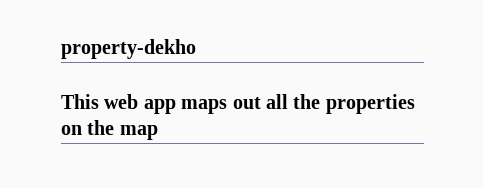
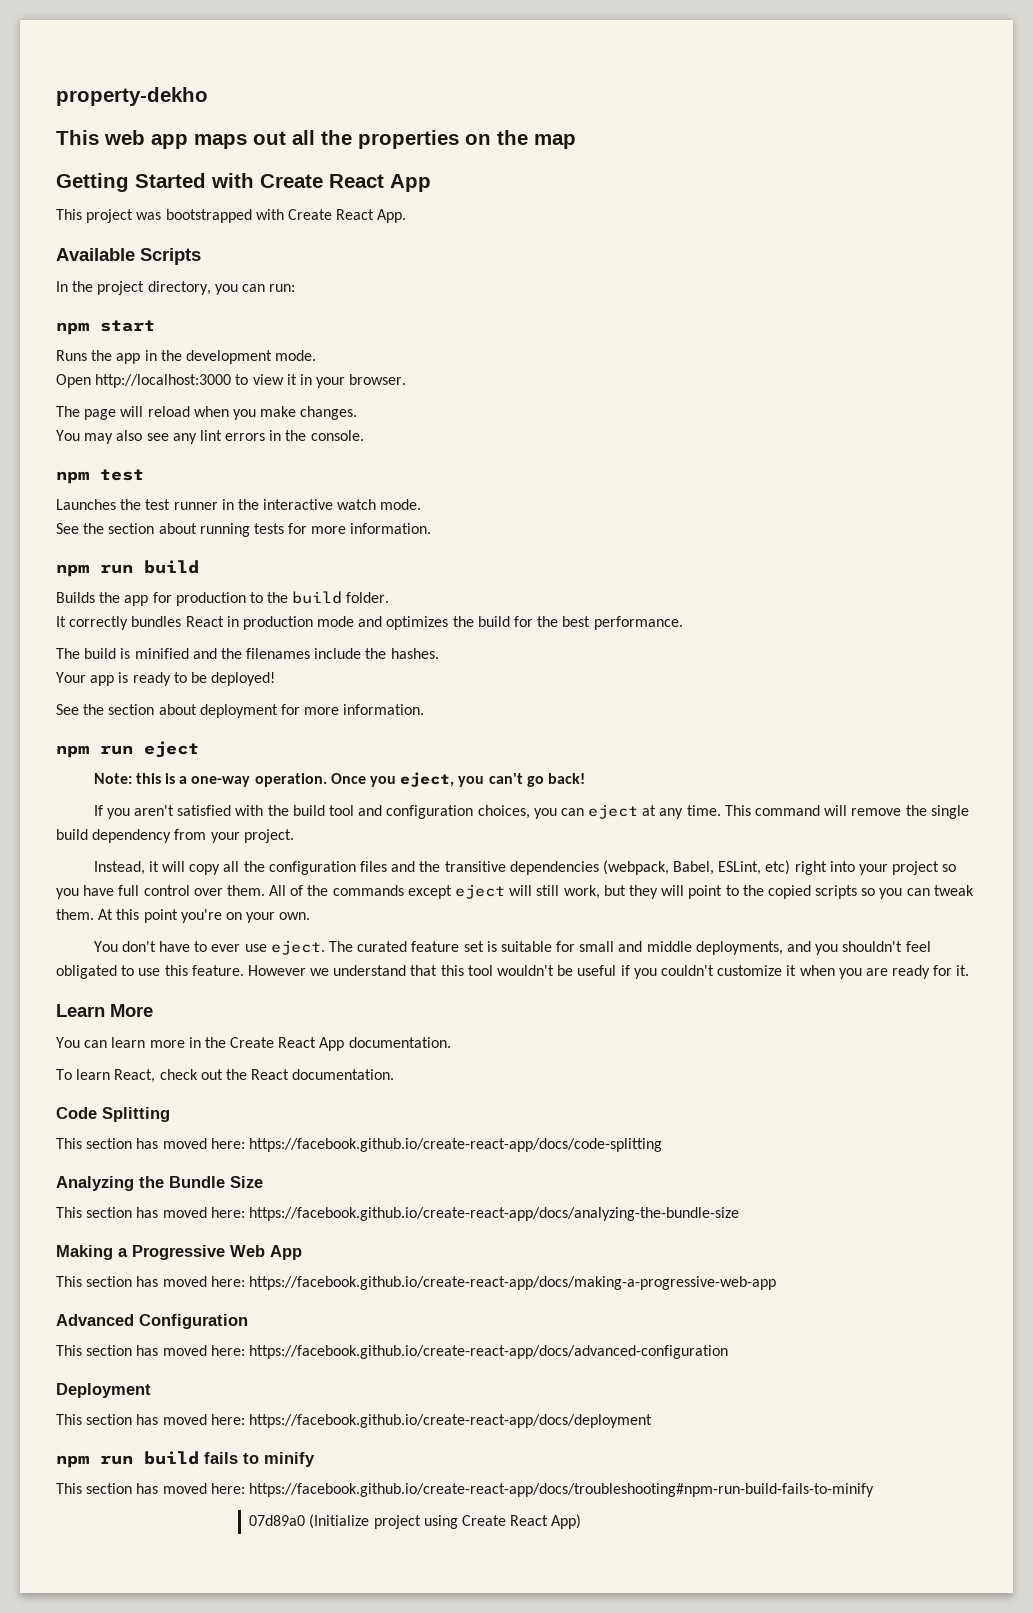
(158, 132) none -> [56,173,431,192] [56,209,407,223] [56,248,201,265] [56,281,296,295] [56,320,155,335] [56,350,317,364] [56,374,407,388] [56,406,358,420] [56,430,364,444] [56,469,144,484] [56,499,422,510] [56,523,432,537] [56,560,199,577] [56,591,390,606] [56,616,683,630] [56,648,439,659] [56,672,276,686] [56,704,425,718] [56,741,199,758] [93,772,585,787] [93,804,969,819] [56,829,294,843] [93,860,957,875] [56,884,974,899] [56,909,311,923] [93,940,931,955] [56,965,970,979] [56,1004,153,1017] [56,1037,451,1051] [56,1069,395,1083] [56,1107,170,1122] [56,1138,662,1152] [56,1176,263,1191] [56,1207,739,1221] [56,1245,302,1260] [56,1276,776,1290] [56,1314,248,1329] [56,1345,728,1359] [56,1383,151,1398] [56,1414,652,1428] [56,1451,315,1468] [56,1483,874,1497] [249,1514,582,1529] // Getting Started with Create React App // This project was bootstrapped with Create React App. // Available Scripts // In the project directory, you can run: // npm start // Runs the app in the development mode. // Open http://localhost:3000 to view it in your browser. // The page will reload when you make changes. // You may also see any lint errors in the console. // npm test // Launches the test runner in the interactive watch mode. // See the section about running tests for more information. // npm run build // Builds the app for production to the build folder. // It correctly bundles React in production mode and optimizes the build for the best performance. // The build is minified and the filenames include the hashes. // Your app is ready to be deployed! // See the section about deployment for more information. // npm run eject // Note: this is a one-way operation. Once you eject, you can't go back! // If you aren't satisfied with the build tool and configuration choices, you can eject at any time. This command will remove the single build dependency from your project. // Instead, it will copy all the configuration files and the transitive dependencies (webpack, Babel, ESLint, etc) right into your project so you have full control over them. All of the commands except eject will still work, but they will point to the copied scripts so you can tweak them. At this point you're on your own. // You don't have to ever use eject. The curated feature set is suitable for small and middle deployments, and you shouldn't feel obligated to use this feature. However we understand that this tool wouldn't be useful if you couldn't customize it when you are ready for it. // Learn More // You can learn more in the Create React App documentation. // To learn React, check out the React documentation. // Code Splitting // This section has moved here: https://facebook.github.io/create-react-app/docs/code-splitting // Analyzing the Bundle Size // This section has moved here: https://facebook.github.io/create-react-app/docs/analyzing-the-bundle-size // Making a Progressive Web App // This section has moved here: https://facebook.github.io/create-react-app/docs/making-a-progressive-web-app // Advanced Configuration // This section has moved here: https://facebook.github.io/create-react-app/docs/advanced-configuration // Deployment // This section has moved here: https://facebook.github.io/create-react-app/docs/deployment // npm run build fails to minify // This section has moved here: https://facebook.github.io/create-react-app/docs/troubleshooting#npm-run-build-fails-to-minify // 07d89a0 (Initialize project using Create React App)

